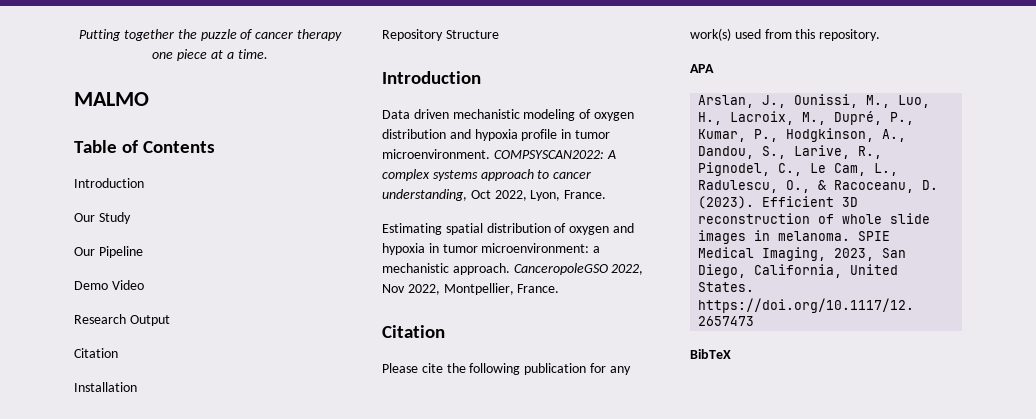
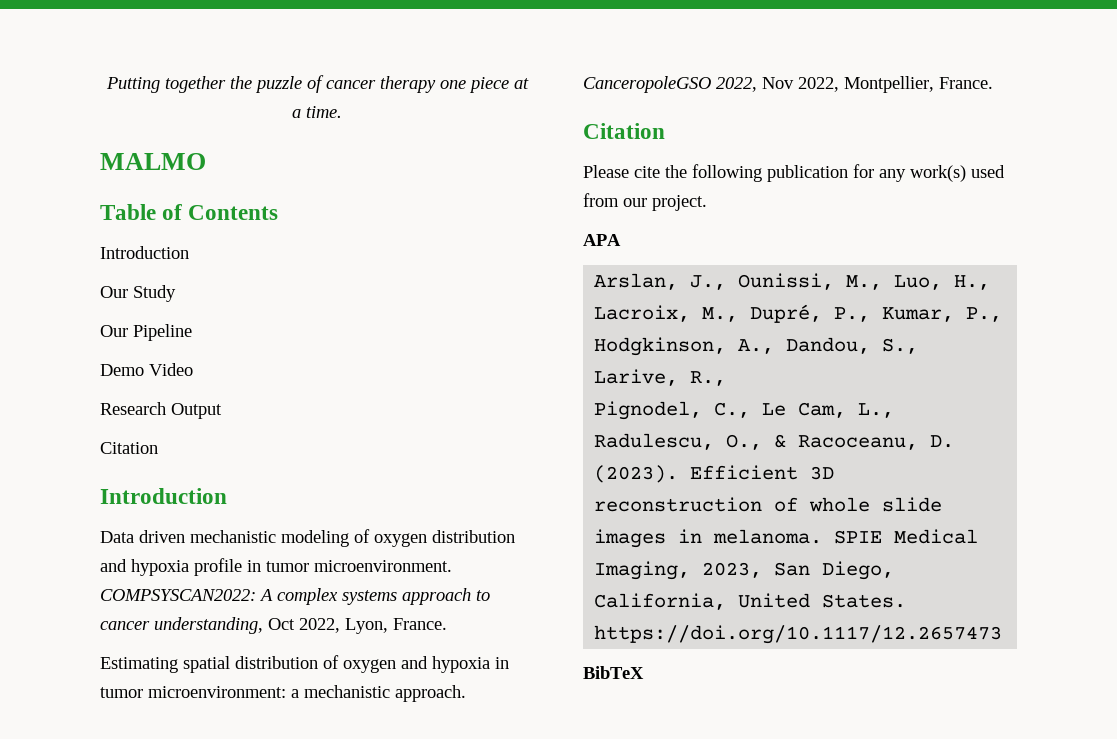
[74,382,137,392] [382,29,499,41] // Installation // Repository Structure -> (158, 448) none
[795,29,881,41] this repository. -> [623,195,707,211] our project.

